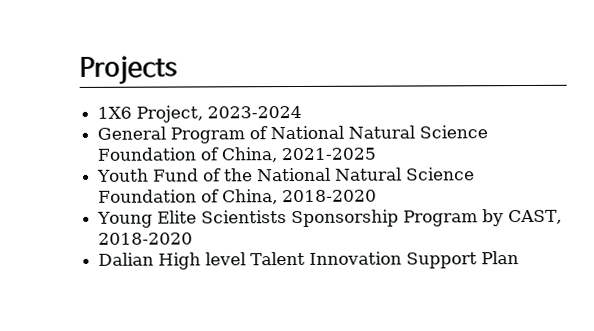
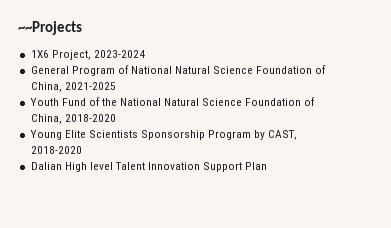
[79,55,177,85] Projects -> [18,21,82,35] ~~Projects

